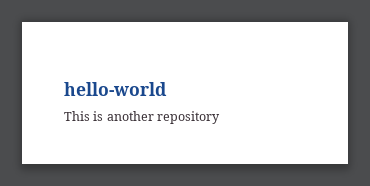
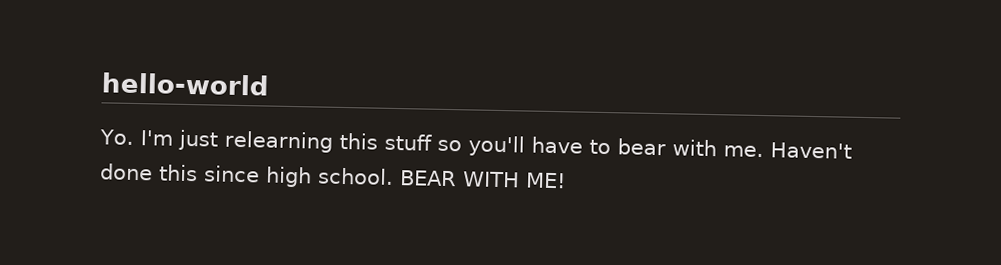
[64,111,221,124] This is another repository -> [99,129,852,159] [100,163,566,189] Yo. I'm just relearning this stuff so you'll have to bear with me. Haven't done this since high school. BEAR WITH ME!

